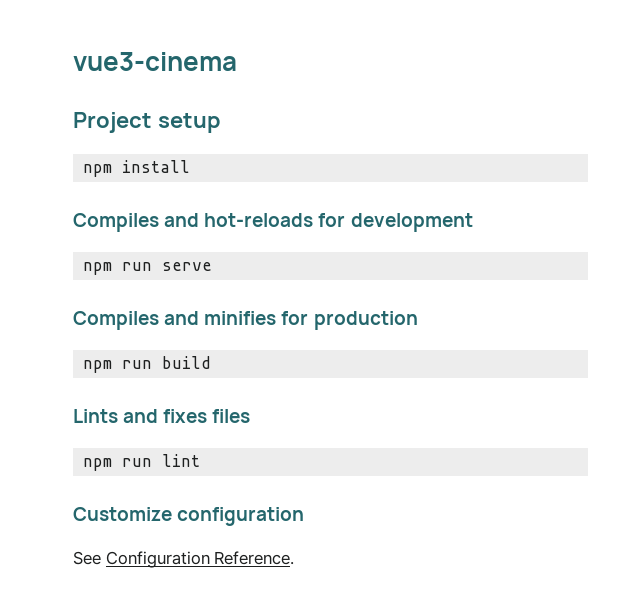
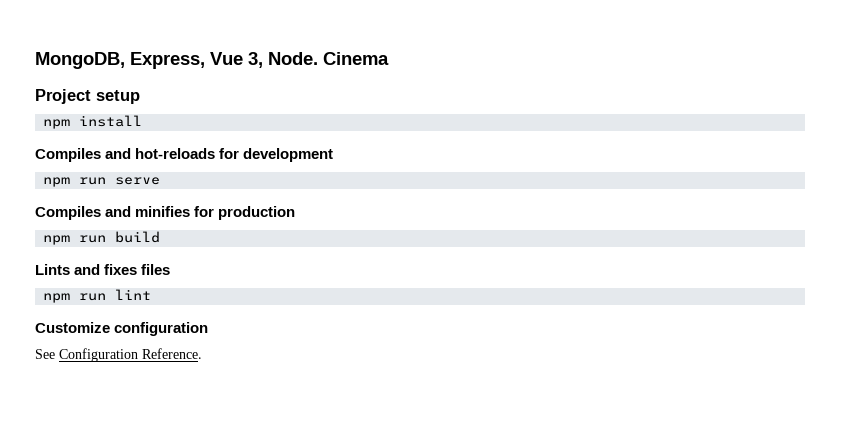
[73,52,237,71] vue3-cinema -> [35,52,389,69] MongoDB, Express, Vue 3, Node. Cinema

